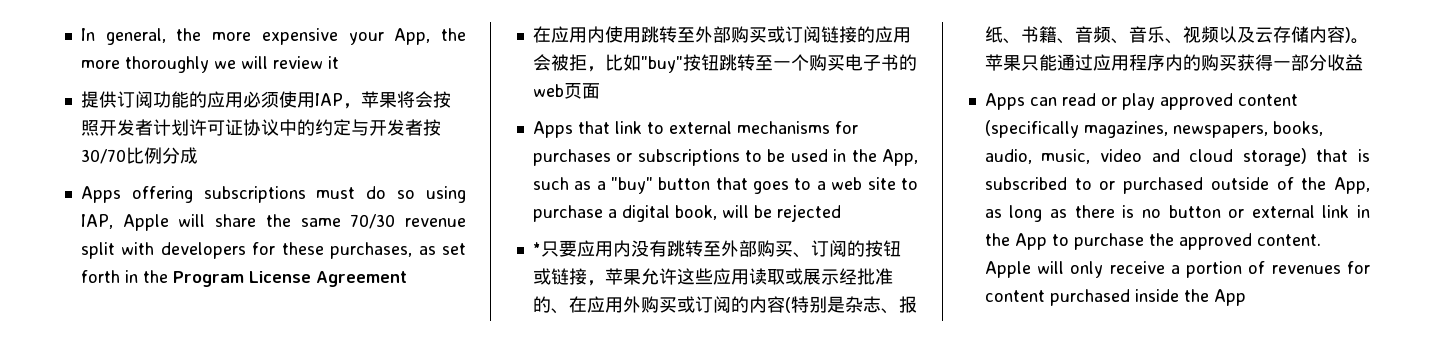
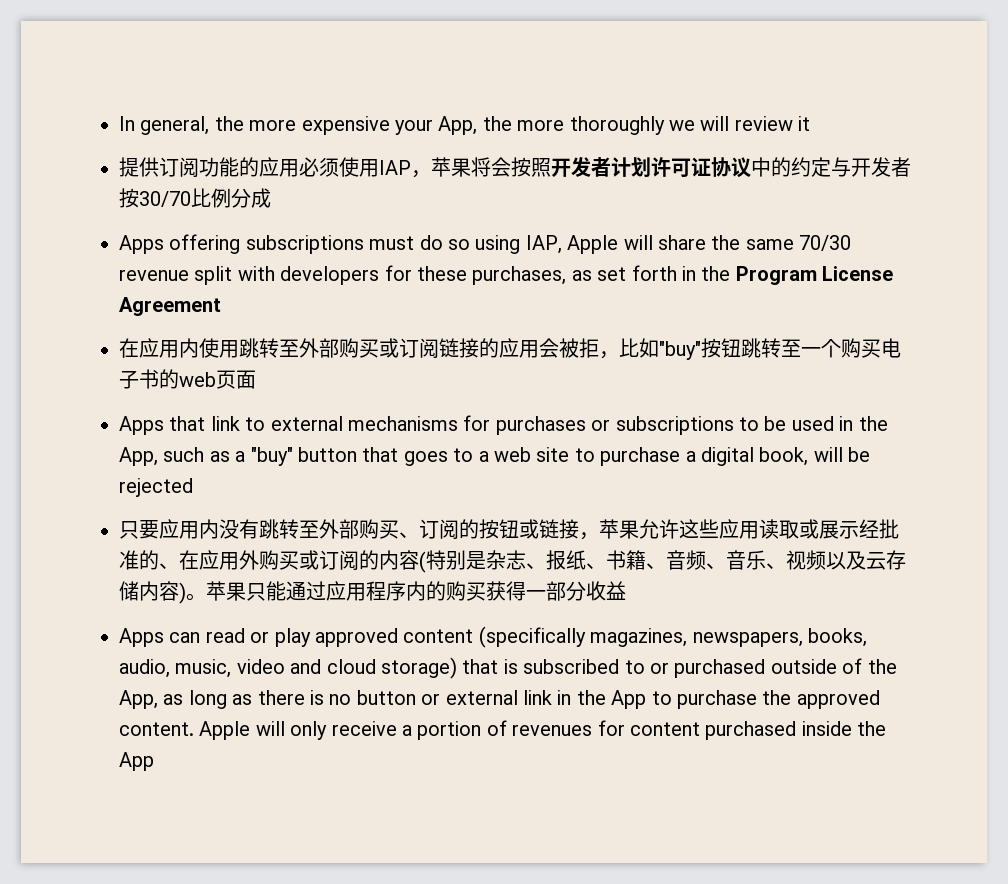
[532,242,541,255] * -> (193, 487) none

